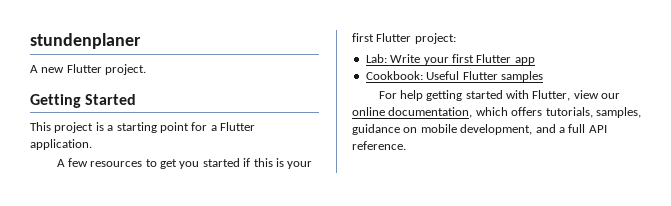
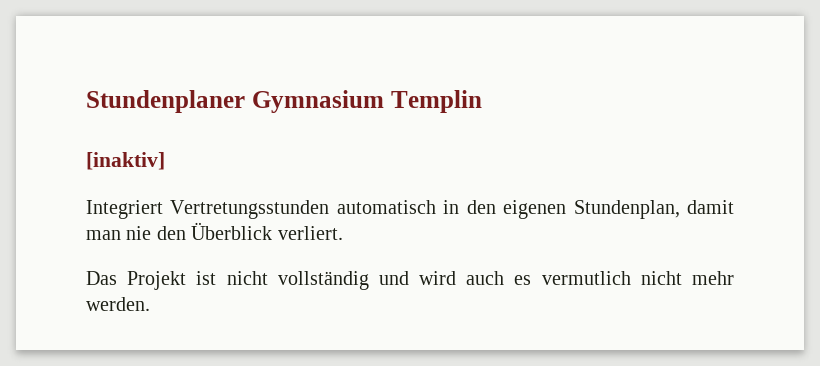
[30,33,141,49] [30,64,147,75] [30,94,137,108] [30,122,255,133] [30,139,92,150] [56,158,313,169] [352,33,456,44] [365,54,535,65] [365,71,543,82] [378,90,621,101] [352,107,641,118] [352,124,607,135] [352,141,406,150] stundenplaner // A new Flutter project. // Getting Started // This project is a starting point for a Flutter application. // A few resources to get you started if this is your first Flutter project: // Lab: Write your first Flutter app // Cookbook: Useful Flutter samples // For help getting started with Flutter, view our online documentation, which offers tutorials, samples, guidance on mobile development, and a full API reference. -> [86,90,482,113] [86,152,165,170] [86,200,735,219] [86,222,343,240] [86,271,734,290] [86,297,150,311] Stundenplaner Gymnasium Templin // [inaktiv] // Integriert Vertretungsstunden automatisch in den eigenen Stundenplan, damit man nie den Überblick verliert. // Das Projekt ist nicht vollständig und wird auch es vermutlich nicht mehr werden.

